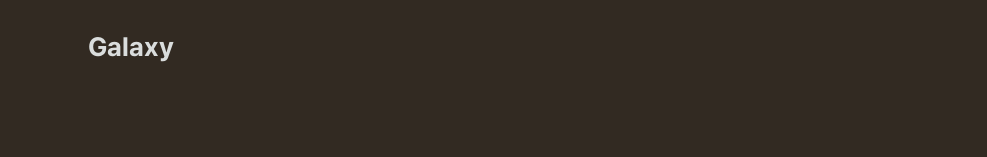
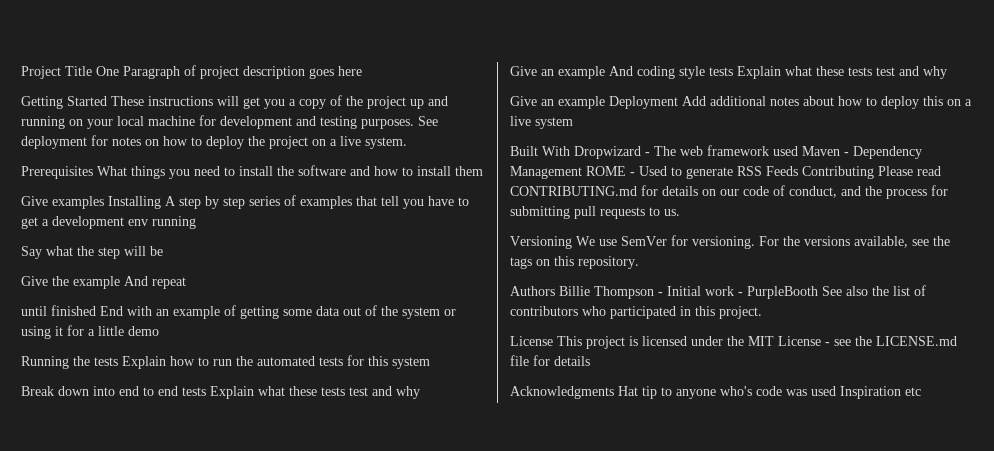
[88,37,174,62] Galaxy -> [21,65,362,79] [21,95,448,109] [21,115,438,129] [21,135,407,149] [21,165,483,179] [21,195,469,209] [21,216,196,229] [21,246,163,259] [21,276,186,289] [21,305,456,319] [21,325,159,339] [21,355,430,369] [21,386,420,399] [510,66,947,79] [510,96,972,109] [510,116,573,129] [510,145,922,159] [510,166,941,179] [510,185,948,199] [510,206,680,219] [510,235,950,249] [510,256,639,269] [510,285,926,299] [510,306,762,319] [510,336,957,349] [510,355,590,366] [510,386,921,399] Project Title One Paragraph of project description goes here // Getting Started These instructions will get you a copy of the project up and running on your local machine for development and testing purposes. See deployment for notes on how to deploy the project on a live system. // Prerequisites What things you need to install the software and how to install them // Give examples Installing A step by step series of examples that tell you have to get a development env running // Say what the step will be // Give the example And repeat // until finished End with an example of getting some data out of the system or using it for a little demo // Running the tests Explain how to run the automated tests for this system // Break down into end to end tests Explain what these tests test and why // Give an example And coding style tests Explain what these tests test and why // Give an example Deployment Add additional notes about how to deploy this on a live system // Built With Dropwizard - The web framework used Maven - Dependency Management ROME - Used to generate RSS Feeds Contributing Please read CONTRIBUTING.md for details on our code of conduct, and the process for submitting pull requests to us. // Versioning We use SemVer for versioning. For the versions available, see the tags on this repository. // Authors Billie Thompson - Initial work - PurpleBooth See also the list of contributors who participated in this project. // License This project is licensed under the MIT License - see the LICENSE.md file for details // Acknowledgments Hat tip to anyone who's code was used Inspiration etc

